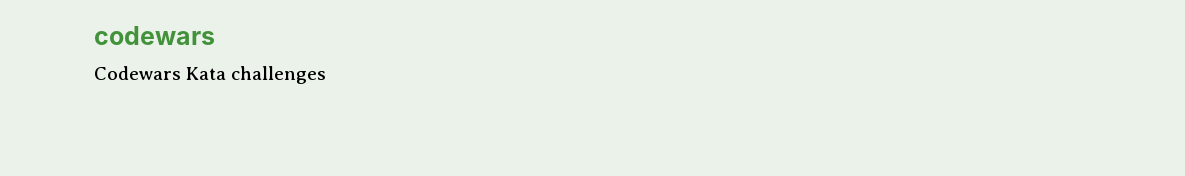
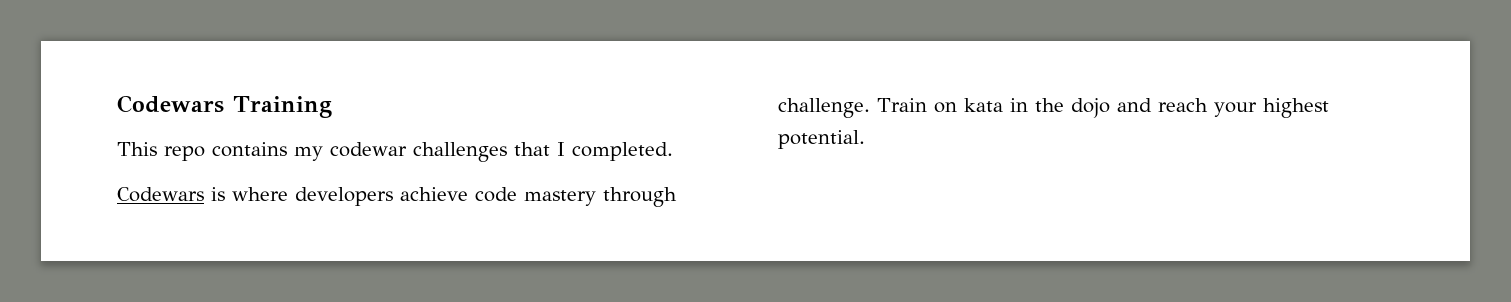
[94,26,215,45] [94,66,327,84] codewars // Codewars Kata challenges -> [117,95,332,118] [117,142,673,162] [117,187,677,207] [778,98,1329,118] [778,130,865,149] Codewars Training // This repo contains my codewar challenges that I completed. // Codewars is where developers achieve code mastery through challenge. Train on kata in the dojo and reach your highest potential.

